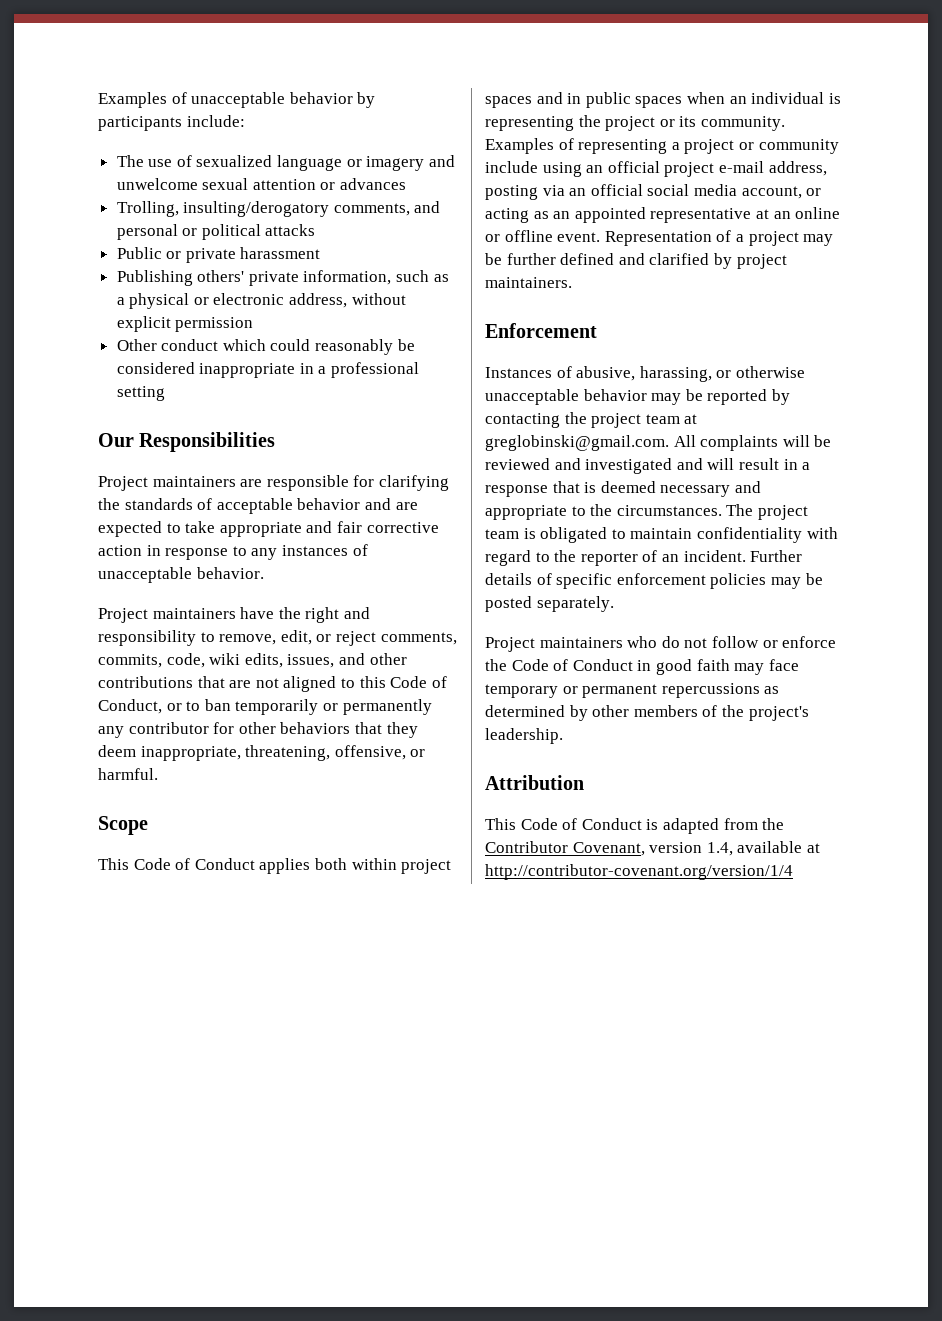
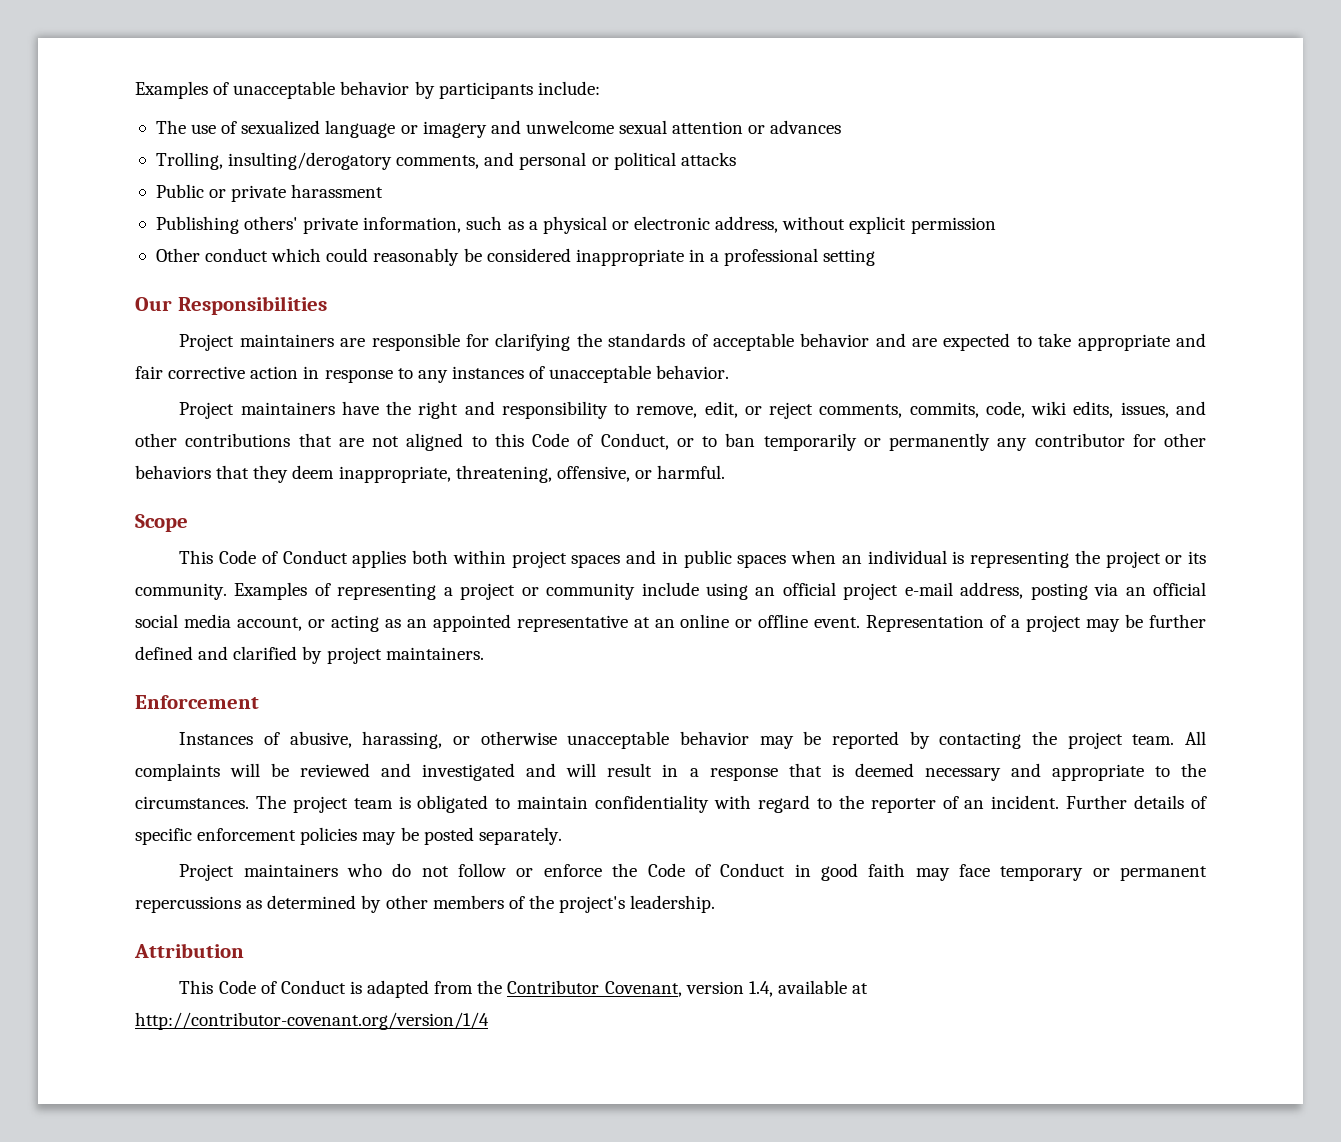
[645,414,698,424] [485,435,669,451] team at greglobinski@gmail.com. -> [1132,734,1175,745] team.

